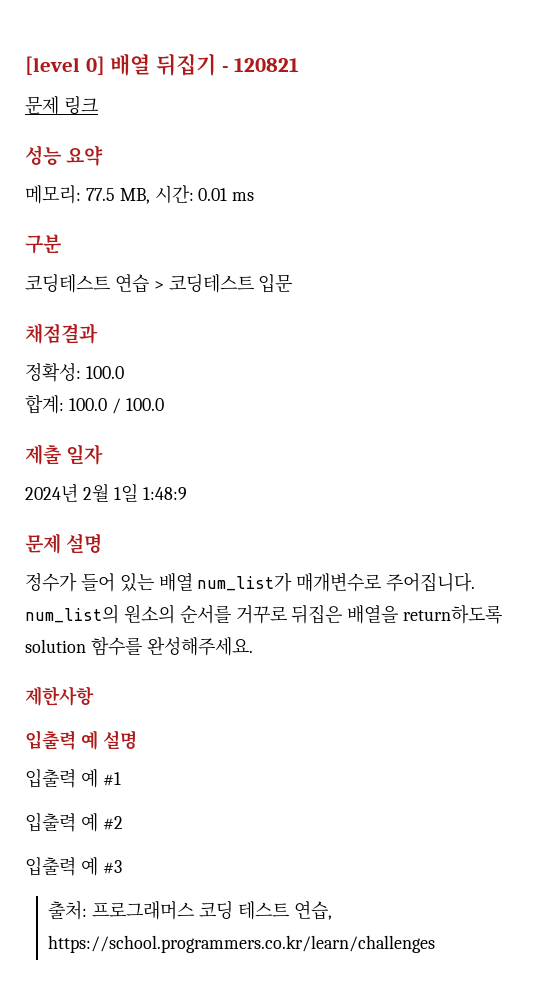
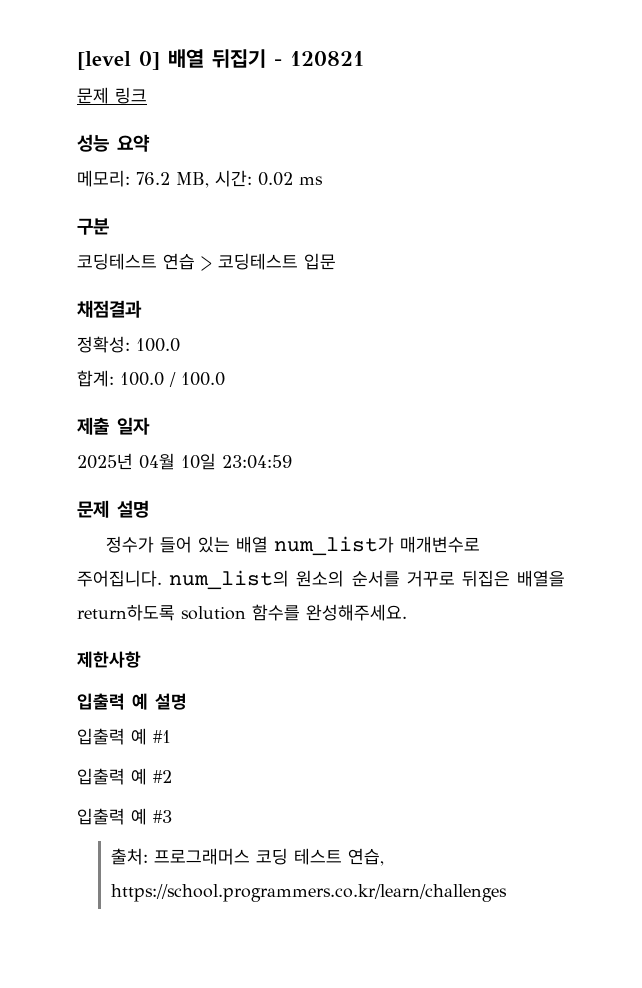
[85,188,115,201] 77.5 -> [136,172,170,185] 76.2
[198,188,228,201] 0.01 -> [258,172,293,186] 0.02
[25,483,187,502] 2024년 2월 1일 1:48:9 -> [77,453,292,470] 2025년 04월 10일 23:04:59

